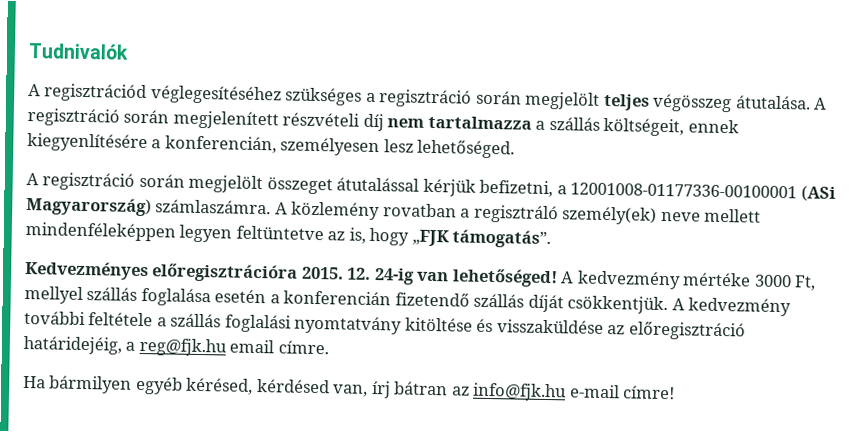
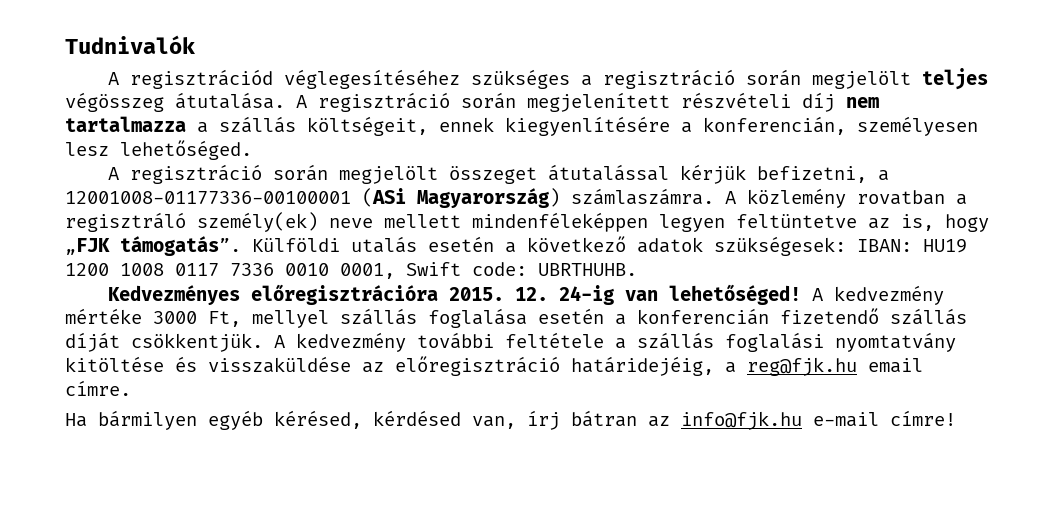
(552, 239) none -> [252,236,967,256] [65,262,637,279] Külföldi utalás esetén a következő adatok szükségesek: IBAN: HU19 1200 1008 0117 7336 0010 0001, Swift code: UBRTHUHB.

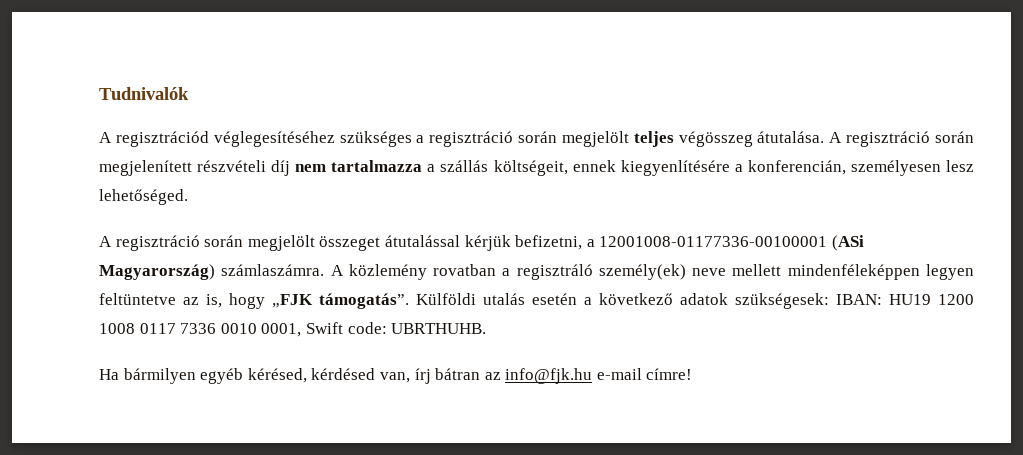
[107,284,944,305] [65,308,967,328] [65,332,956,352] [65,356,923,376] [65,380,131,396] // Kedvezményes előregisztrációra 2015. 12. 24-ig van lehetőséged! A kedvezmény mértéke 3000 Ft, mellyel szállás foglalása esetén a konferencián fizetendő szállás díját csökkentjük. A kedvezmény további feltétele a szállás foglalási nyomtatvány kitöltése és visszaküldése az előregisztráció határidejéig, a reg@fjk.hu email címre. -> (487, 328) none

